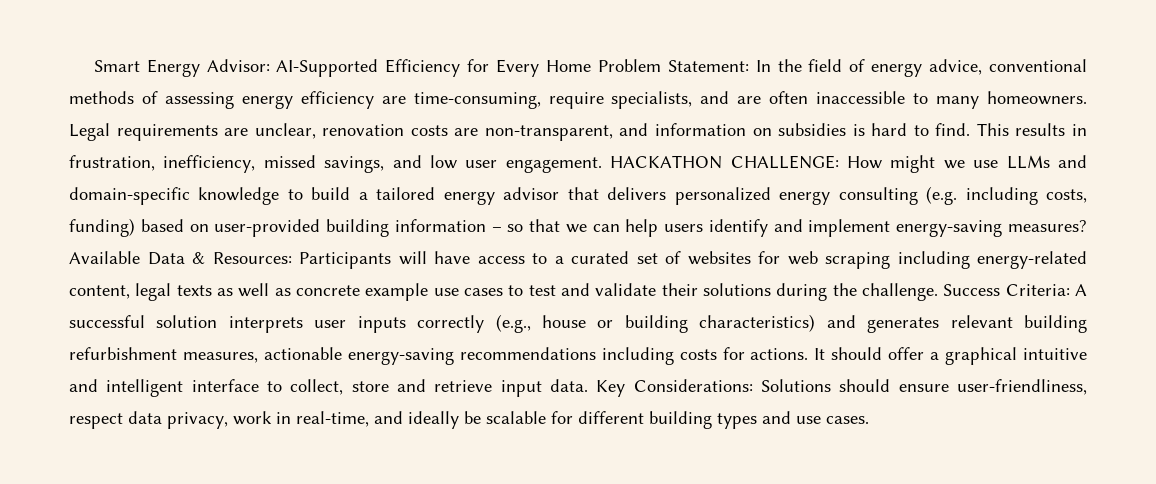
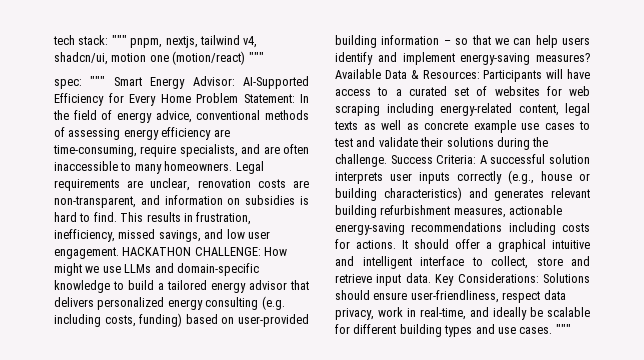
(93, 66) none -> [53,35,258,48] [54,51,264,65] [54,76,106,89] tech stack: """ pnpm, nextjs, tailwind v4, shadcn/ui, motion one (motion/react) """ // spec: """
(869, 420) none -> [555,324,571,334] """

